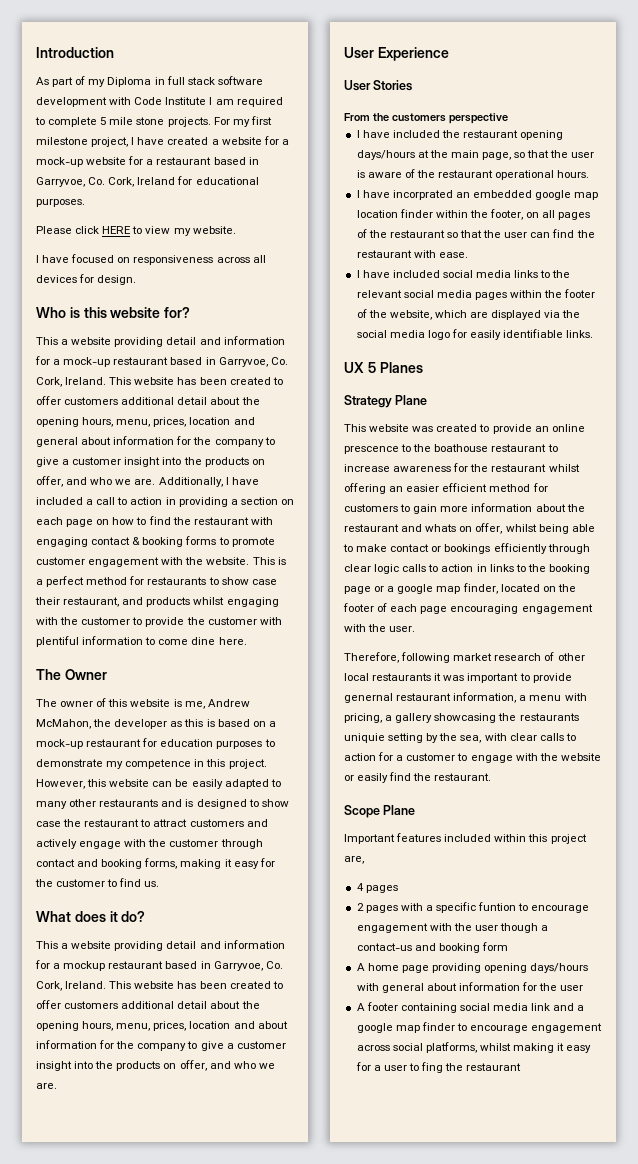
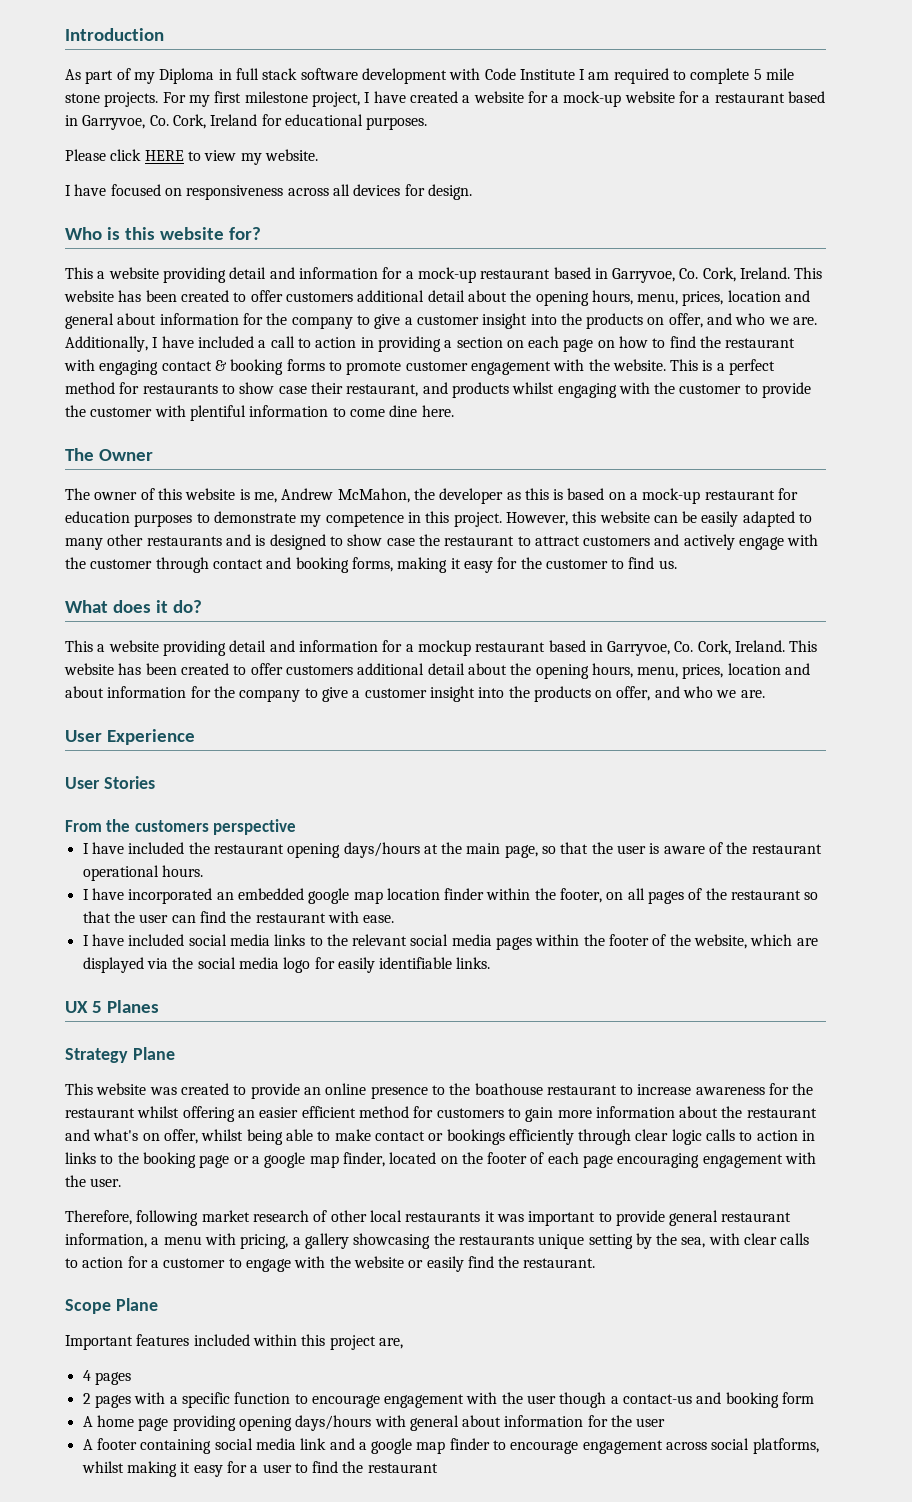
[392,190,453,200] incorprated -> [128,888,213,904] incorporated
[344,446,399,454] prescence -> [370,1086,428,1099] presence
[425,524,457,532] whats -> [93,1129,139,1141] what's
[344,693,393,703] genernal -> [669,1210,719,1226] general
[344,733,385,743] uniquie -> [538,1234,585,1249] unique
[478,902,517,911] funtion -> [234,1392,291,1404] function
[421,1062,444,1073] fing -> [312,1461,339,1473] find

